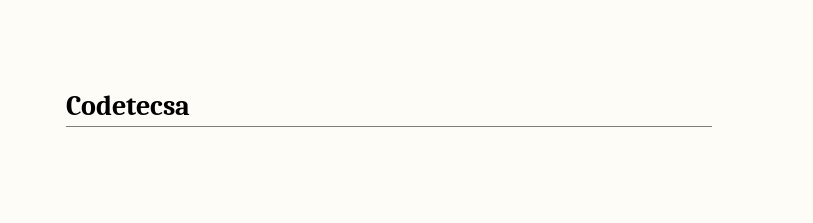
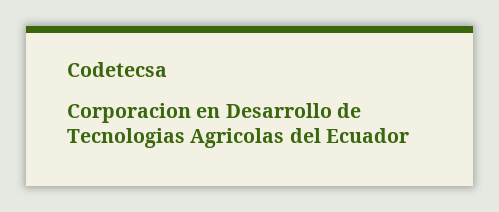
(190, 105) none -> [67,103,361,123] [67,128,409,148] // Corporacion en Desarrollo de Tecnologias Agricolas del Ecuador

